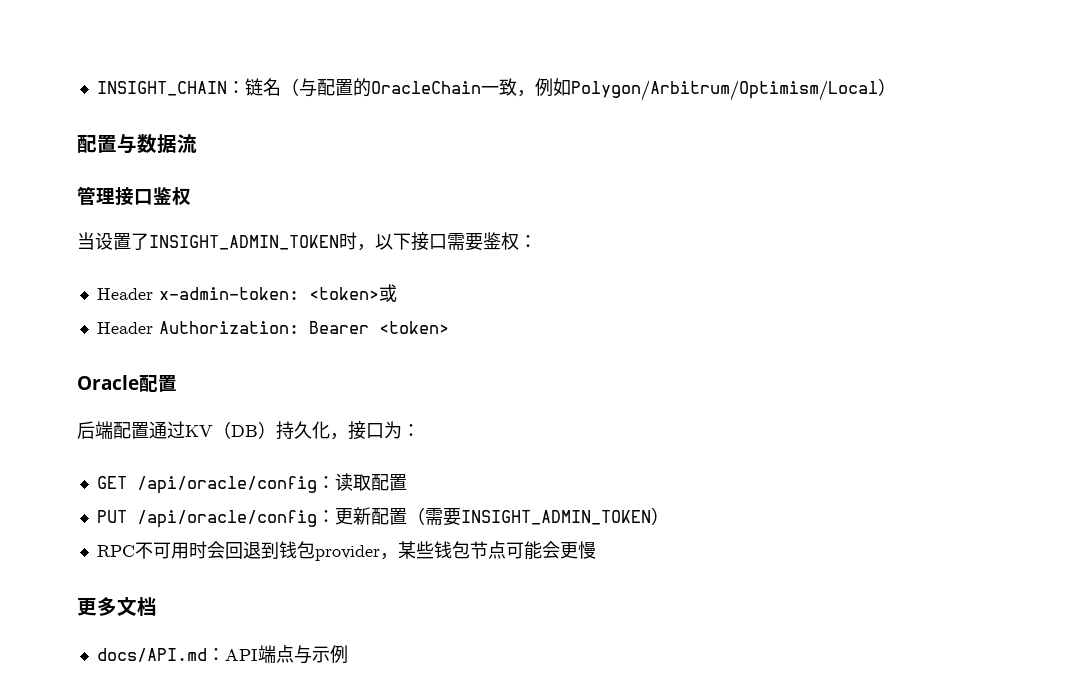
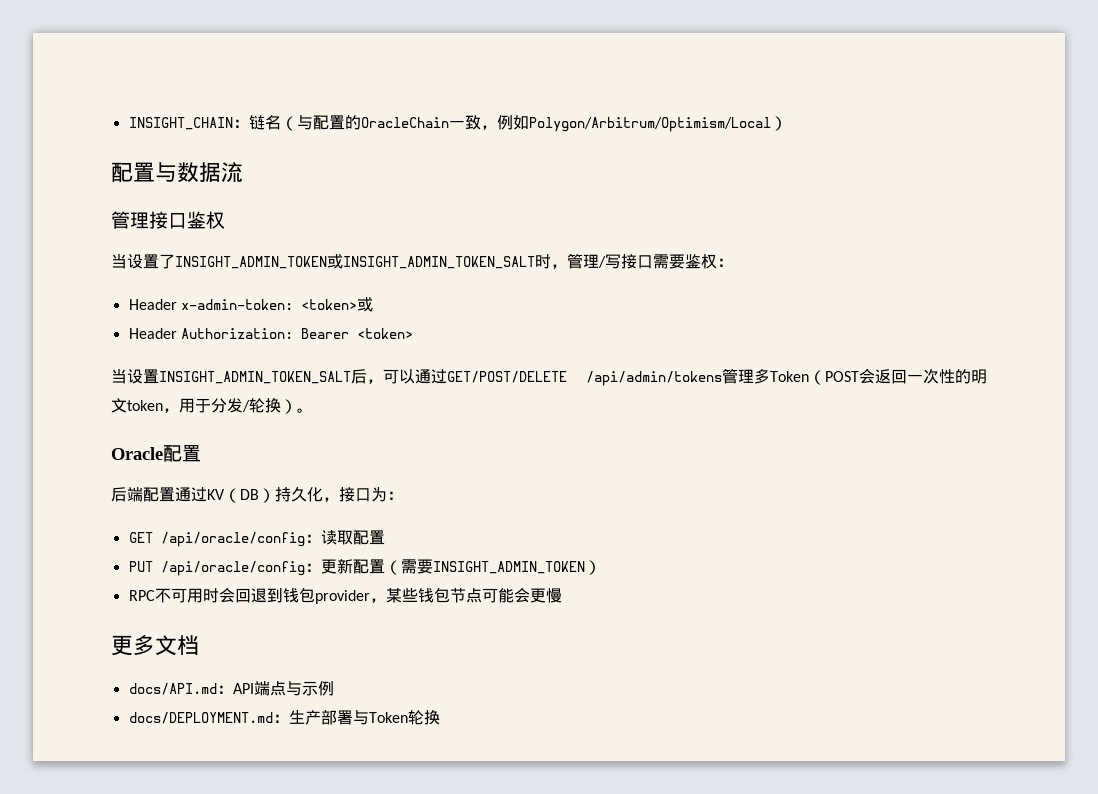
[339,232,411,251] 时，以下 -> [327,253,621,269] 或INSIGHT_ADMIN_TOKEN_SALT时，管理/写
(449, 327) none -> [111,368,987,386] [111,398,313,414] // 当设置INSIGHT_ADMIN_TOKEN_SALT后，可以通过GET/POST/DELETE /api/admin/tokens管理多Token（POST会返回一次性的明文token，用于分发/轮换）。
(348, 654) none -> [128,710,440,725] // docs/DEPLOYMENT.md：生产部署与Token轮换

